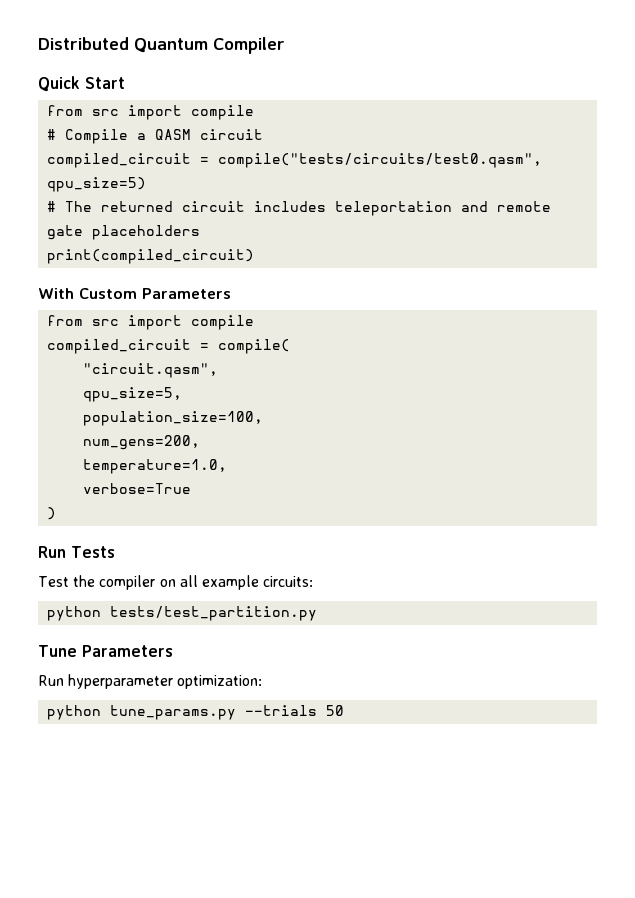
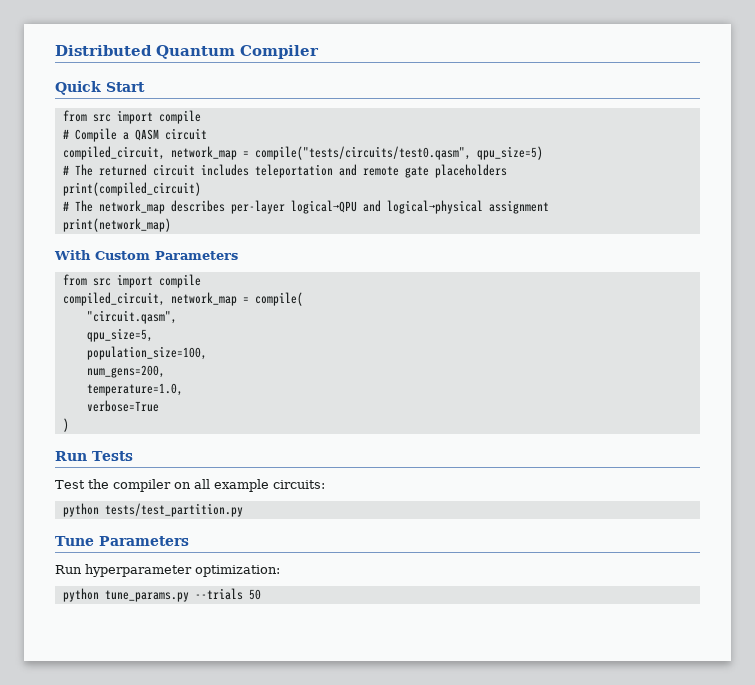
[47,153,192,168] compiled_circuit -> [62,146,237,160] compiled_circuit, network_map
(255, 256) none -> [62,200,549,214] [62,218,171,232] // # The network_map describes per-layer logical→QPU and logical→physical assignment // print(network_map)
[47,339,192,354] compiled_circuit -> [62,292,237,306] compiled_circuit, network_map

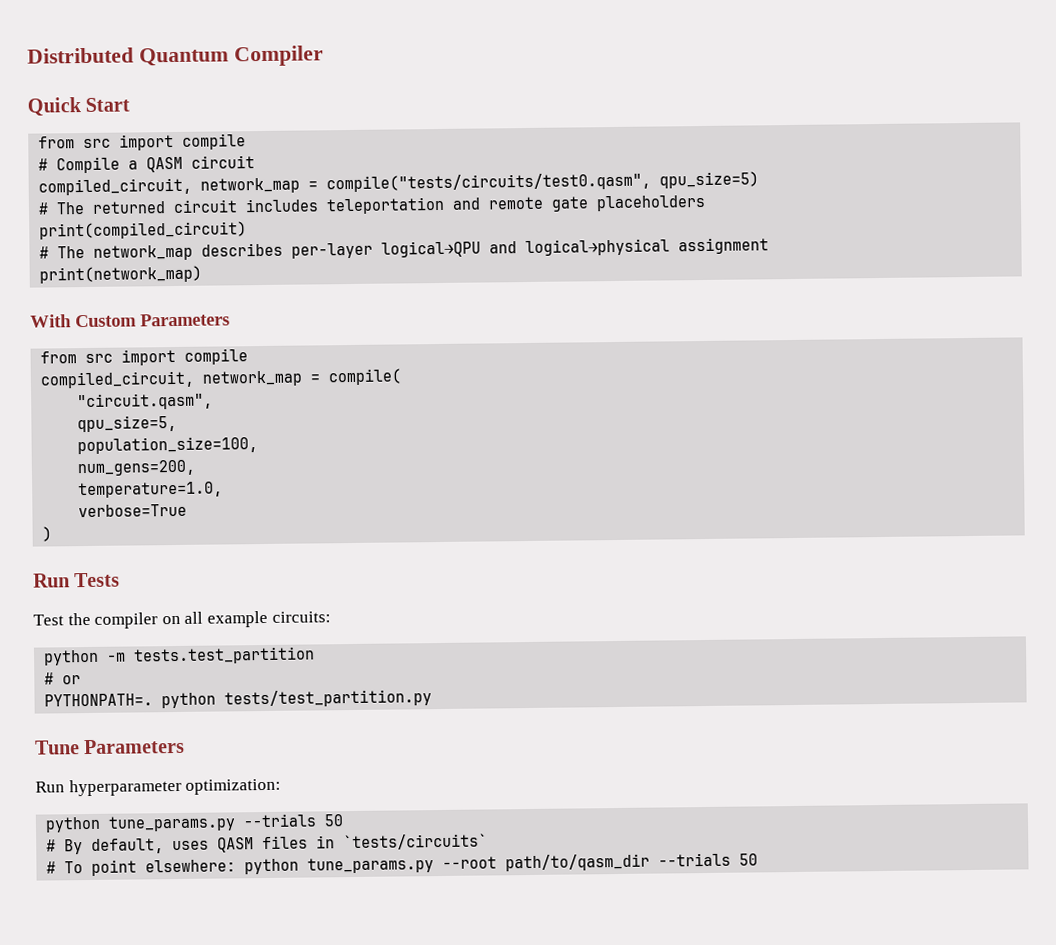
(99, 510) none -> [107,646,316,665] [44,672,82,685] [44,692,217,709] -m tests.test_partition // # or // PYTHONPATH=. python
(261, 594) none -> [46,833,489,855] [46,852,759,876] // # By default, uses QASM files in `tests/circuits` // # To point elsewhere: python tune_params.py --root path/to/qasm_dir --trials 50

